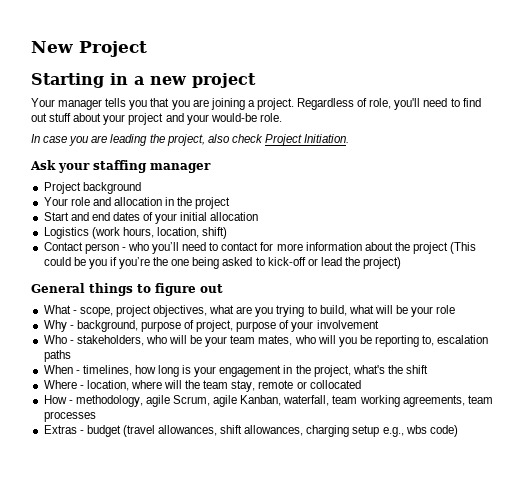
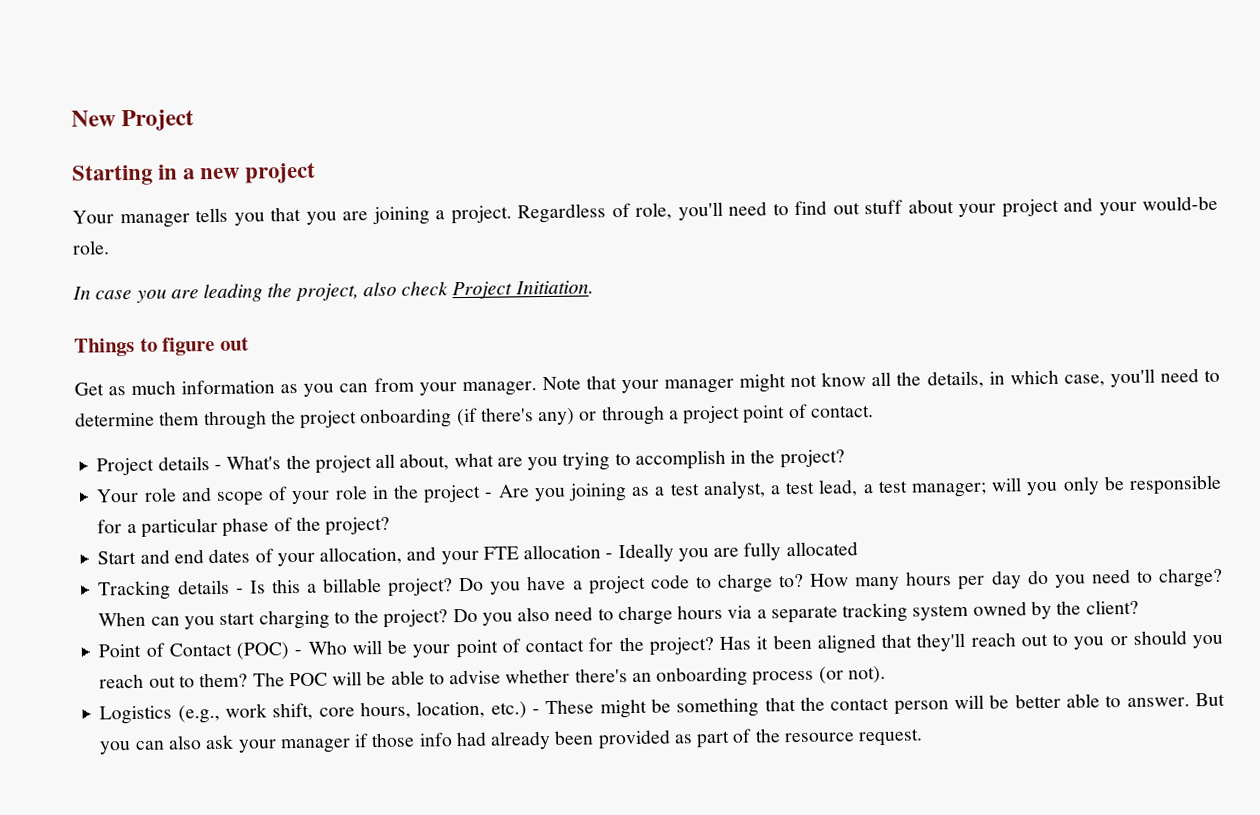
[30,160,211,173] [43,182,141,194] Ask your staffing manager // Project background -> [74,336,249,357] [74,368,1220,397] [75,403,874,431] [96,449,845,476] Things to figure out // Get as much information as you can from your manager. Note that your manager might not know all the details, in which case, you'll need to determine them through the project onboarding (if there's any) or through a project point of contact. // Project details - What's the project all about, what are you trying to accomplish in the project?
[113,197,162,206] allocation -> [216,485,368,506] scope of your role
(231, 203) none -> [485,474,1222,502] [97,516,391,538] - Are you joining as a test analyst, a test lead, a test manager; will you only be responsible for a particular phase of the project?
[180,212,259,221] [43,227,228,239] [43,242,477,254] [43,257,402,269] [31,283,223,296] [43,305,456,317] [43,320,379,332] [43,335,489,347] [43,350,71,362] [43,365,429,377] [43,380,361,392] [43,395,493,407] [43,411,96,422] [43,425,458,437] initial allocation // Logistics (work hours, location, shift) // Contact person - who you’ll need to contact for more information about the project (This could be you if you’re the one being asked to kick-off or lead the project) // General things to figure out // What - scope, project objectives, what are you trying to build, what will be your role // Why - background, purpose of project, purpose of your involvement // Who - stakeholders, who will be your team mates, who will you be reporting to, escalation paths // When - timelines, how long is your engagement in the project, what's the shift // Where - location, where will the team stay, remote or collocated // How - methodology, agile Scrum, agile Kanban, waterfall, team working agreements, team processes // Extras - budget (travel allowances, shift allowances, charging setup e.g., wbs code) -> [319,541,858,565] [98,567,1224,601] [98,599,1139,630] [98,630,1224,660] [99,665,886,689] [99,692,1226,725] [99,728,924,755] allocation, and your FTE allocation - Ideally you are fully allocated // Tracking details - Is this a billable project? Do you have a project code to charge to? How many hours per day do you need to charge? When can you start charging to the project? Do you also need to charge hours via a separate tracking system owned by the client? // Point of Contact (POC) - Who will be your point of contact for the project? Has it been aligned that they'll reach out to you or should you reach out to them? The POC will be able to advise whether there's an onboarding process (or not). // Logistics (e.g., work shift, core hours, location, etc.) - These might be something that the contact person will be better able to answer. But you can also ask your manager if those info had already been provided as part of the resource request.

